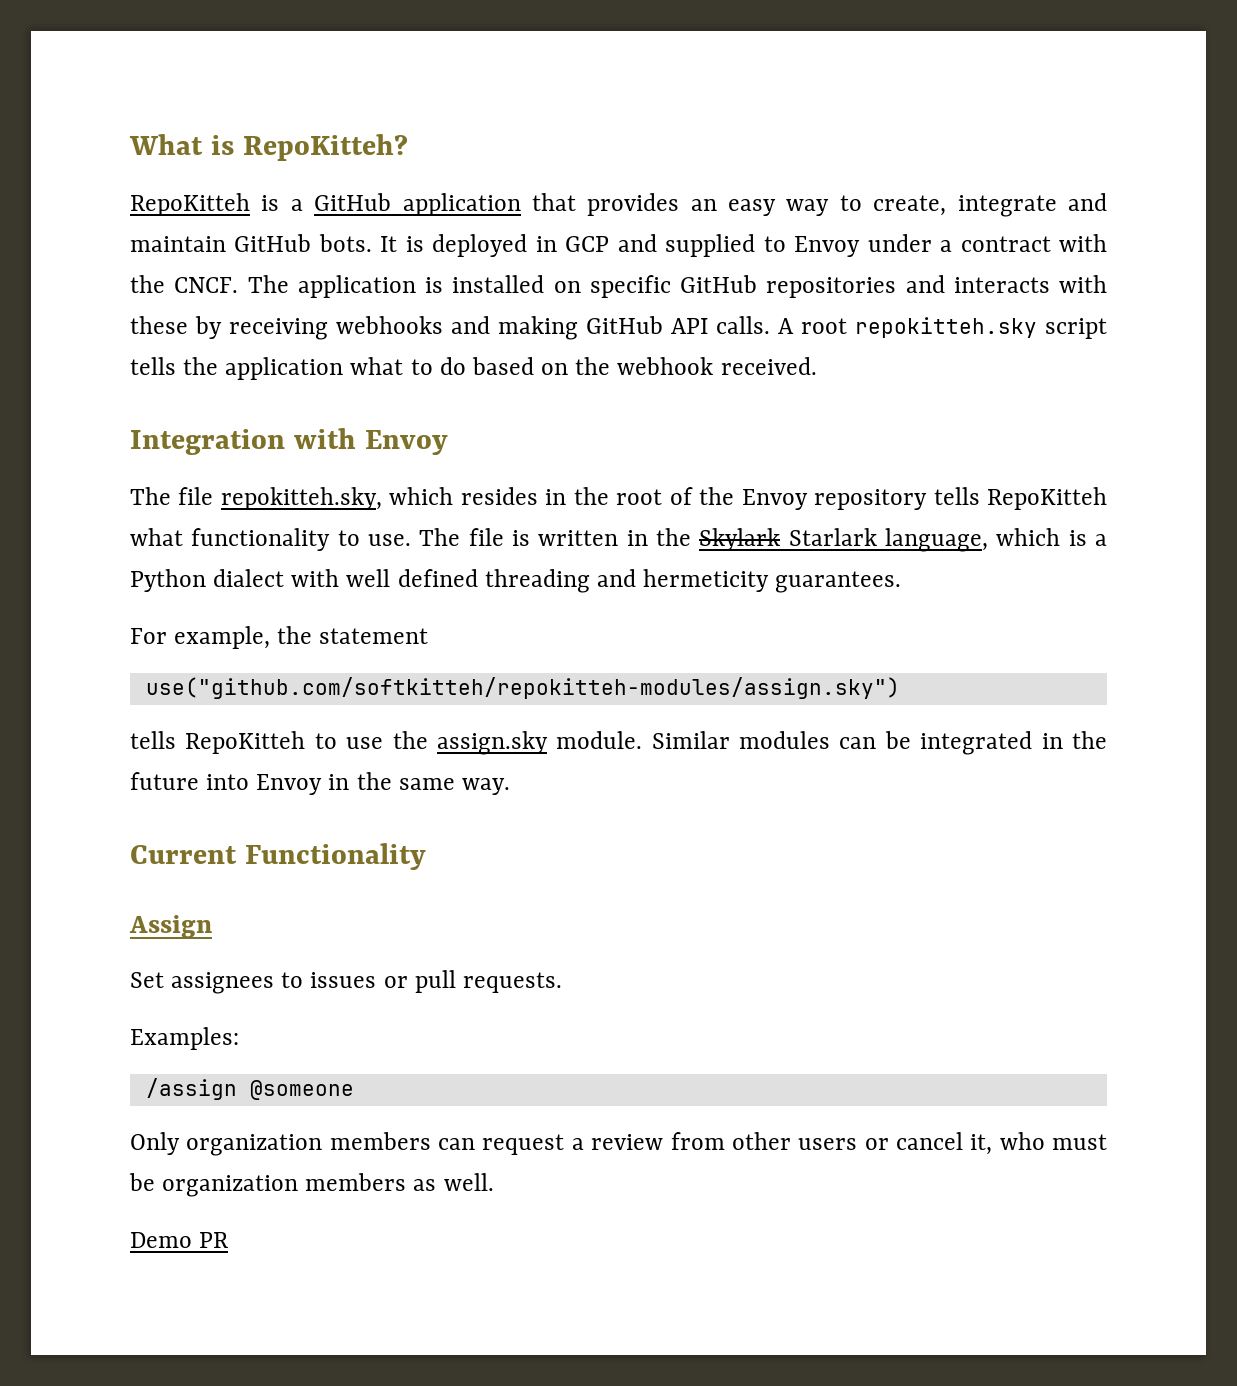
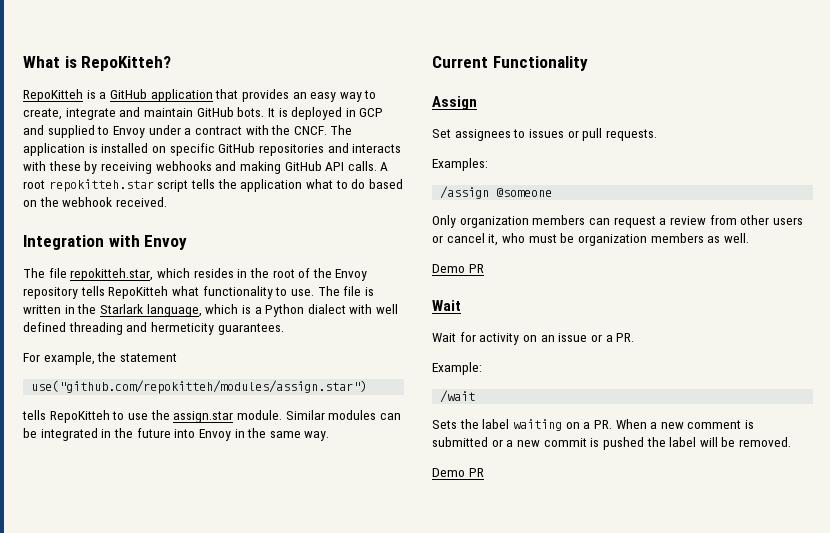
[855,317,1037,338] repokitteh.sky -> [48,179,154,192] repokitteh.star
[220,487,382,510] repokitteh.sky, -> [70,268,154,281] repokitteh.star,
[699,528,781,551] Skylark -> (97, 309) none
[145,677,900,699] use("github.com/softkitteh/repokitteh-modules/assign.sky") -> [31,380,368,394] use("github.com/repokitteh/modules/assign.star")
[436,731,548,755] assign.sky -> [173,411,234,423] assign.star
(229, 1240) none -> [432,300,461,311] [432,332,635,345] [432,362,482,375] [440,390,476,403] [432,419,755,431] [432,437,792,450] [432,468,484,477] // Wait // Wait for activity on an issue or a PR. // Example: // /wait // Sets the label waiting on a PR. When a new comment is submitted or a new commit is pushed the label will be removed. // Demo PR

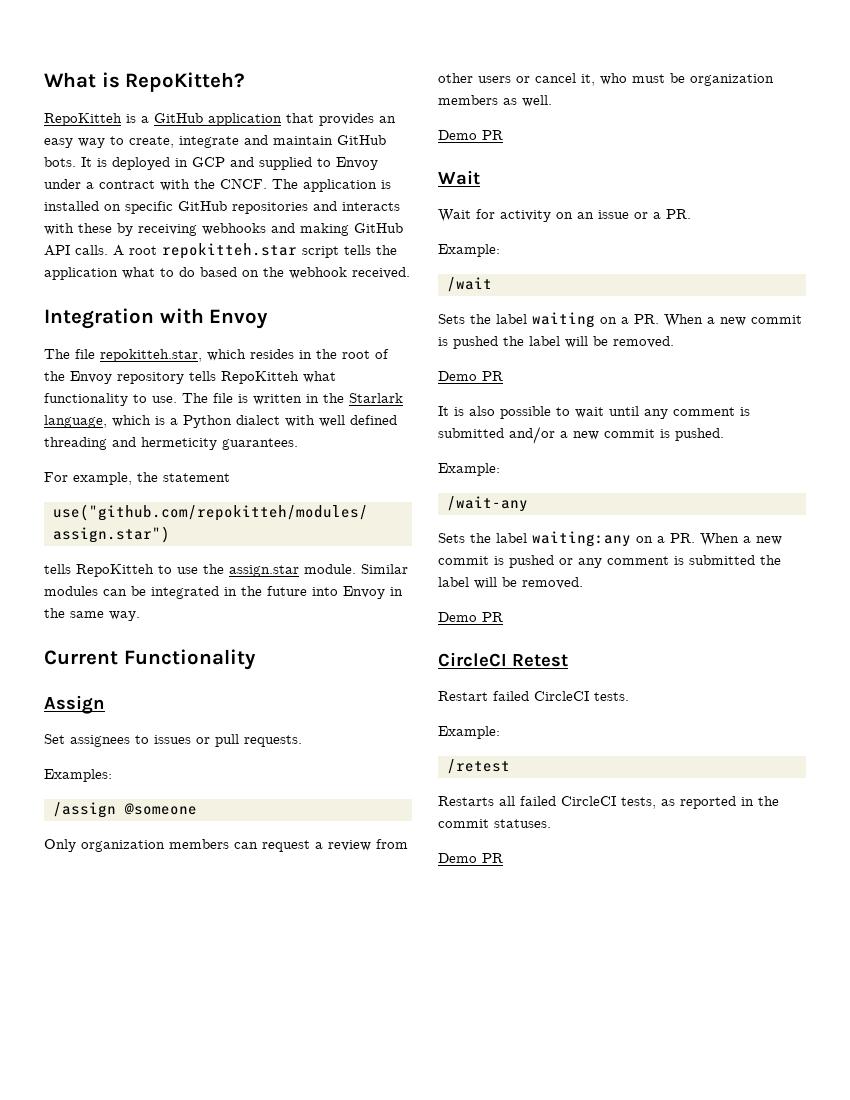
[687,420,755,429] [432,437,540,447] comment is submitted or a new -> (746, 321) none
(484, 472) none -> [438,406,750,419] [438,426,724,444] [438,463,500,476] [447,496,528,512] [438,531,782,547] [438,555,781,568] [438,577,583,589] [438,612,503,622] [438,652,568,667] [438,691,629,701] [438,726,500,739] [447,759,510,774] [438,796,779,809] [438,819,551,828] [438,853,503,863] // It is also possible to wait until any comment is submitted and/or a new commit is pushed. // Example: // /wait-any // Sets the label waiting:any on a PR. When a new commit is pushed or any comment is submitted the label will be removed. // Demo PR // CircleCI Retest // Restart failed CircleCI tests. // Example: // /retest // Restarts all failed CircleCI tests, as reported in the commit statuses. // Demo PR

